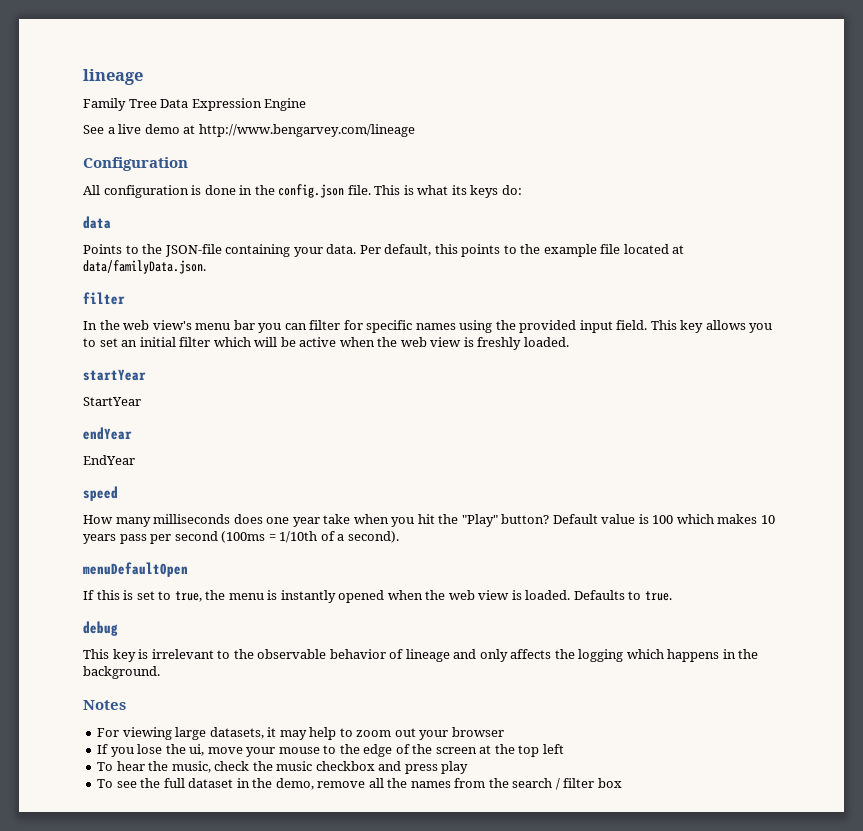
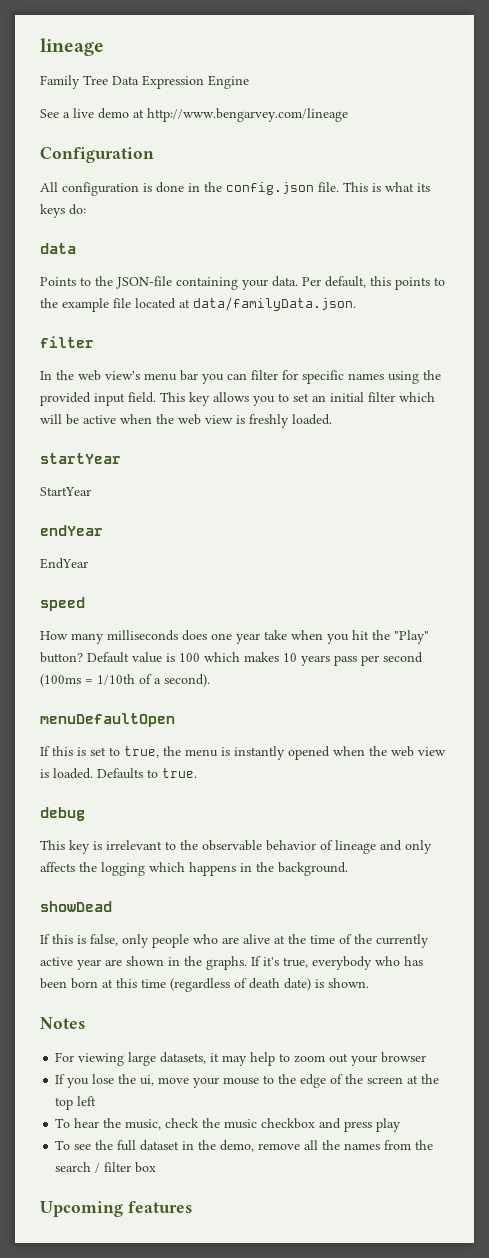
(160, 672) none -> [40,901,112,912] [40,934,429,948] [40,956,423,970] [40,978,369,992] // showDead // If this is false, only people who are alive at the time of the currently active year are shown in the graphs. If it's true, everybody who has been born at this time (regardless of death date) is shown.
(622, 783) none -> [40,1201,192,1217] // Upcoming features

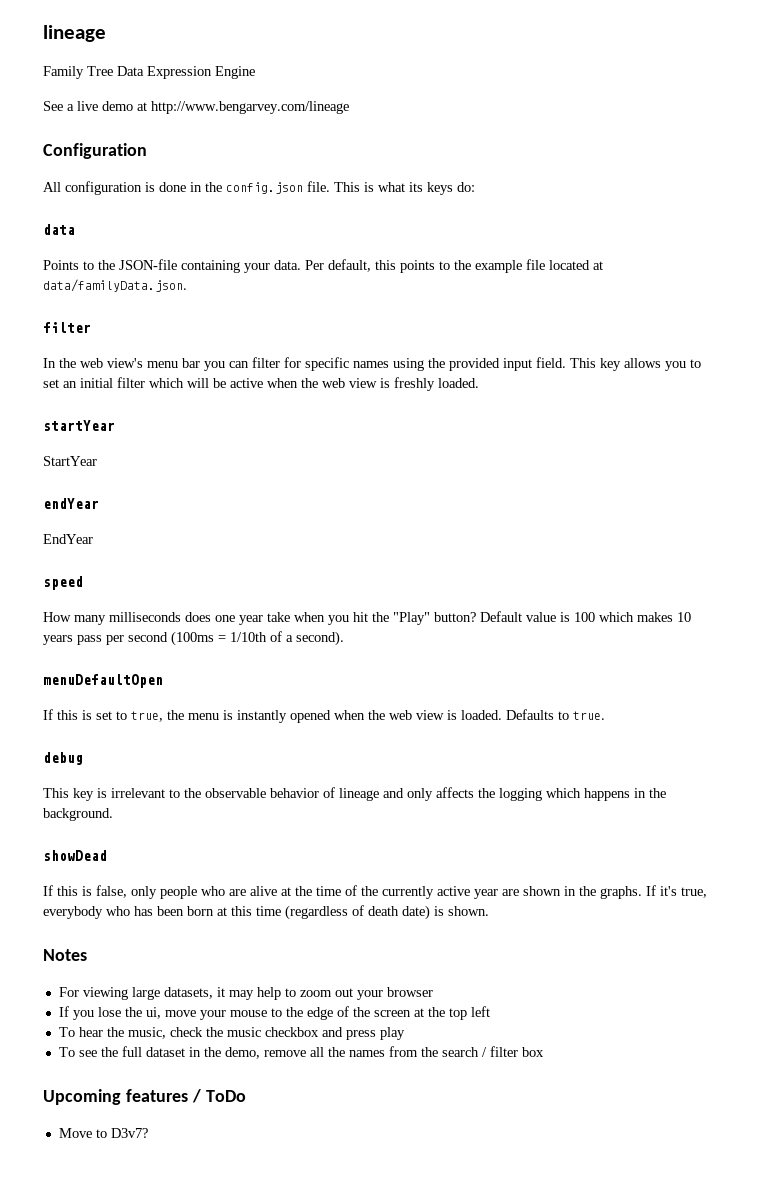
(192, 1207) none -> [191,1089,246,1103] [58,1128,148,1138] / ToDo // Move to D3v7?

